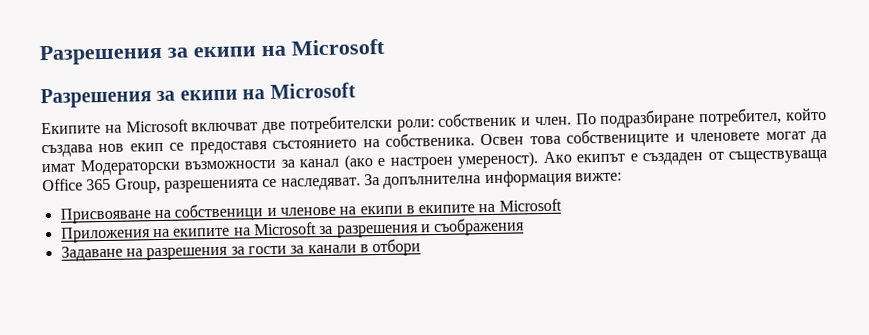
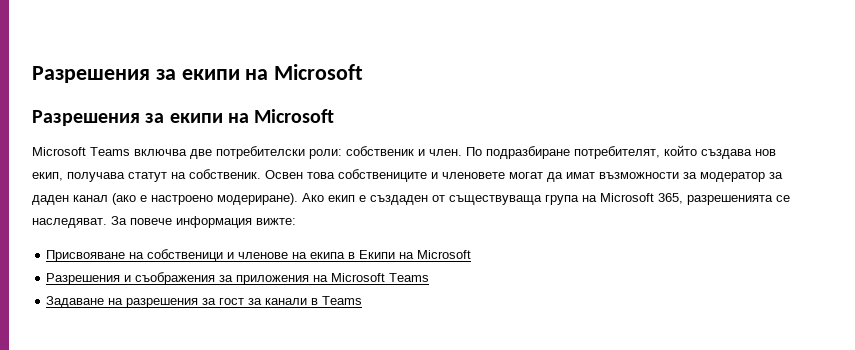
[41,119,259,135] Екипите на Microsoft включват -> [32,147,187,156] Microsoft Teams включва
[698,107,783,127] потребител, -> [574,146,660,159] потребителят,
[129,132,475,155] екип се предоставя състоянието на собственика. -> [32,169,261,182] екип, получава статут на собственик.
[79,158,181,176] Модераторски -> (595, 175) none
[299,149,827,171] [42,177,161,194] канал (ако е настроен умереност). Ако екипът е създаден от съществуваща Office 365 Group, -> [700,172,783,182] [32,193,683,205] модератор за даден канал (ако е настроено модериране). Ако екип е създаден от съществуваща група на Microsoft 365,
[383,175,482,189] допълнителна -> [130,218,172,225] повече
[359,198,562,215] [60,217,526,243] екипи в екипите на Microsoft // Приложения на екипите на Microsoft за разрешения и съображения -> [310,250,472,259] [46,272,430,285] екипа в Екипи на Microsoft // Разрешения и съображения за приложения на Microsoft Teams
[247,245,287,255] гости -> [219,298,245,305] гост
[372,238,422,257] отбори -> [322,296,363,305] Teams

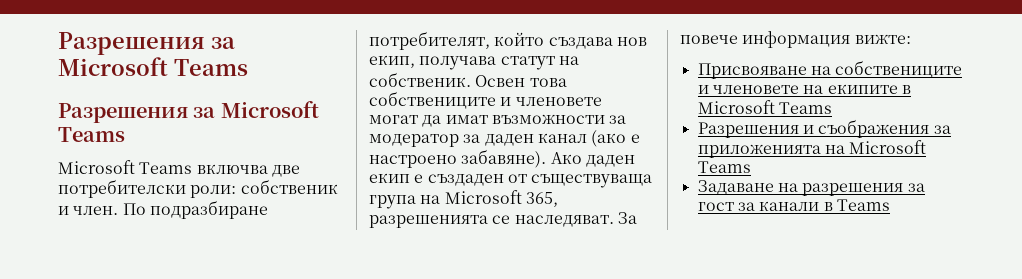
[32,64,364,83] [32,109,335,126] Разрешения за екипи на Microsoft // Разрешения за екипи на Microsoft -> [58,32,235,55] [58,57,248,76] [58,101,319,123] [58,127,125,142] Разрешения за Microsoft Teams // Разрешения за Microsoft Teams
[217,193,324,205] модериране). Ако -> [461,149,635,168] забавяне). Ако даден
[147,249,472,262] собственици и членове на екипа в Екипи на Microsoft -> [835,60,963,78] [697,84,911,94] [697,100,832,114] собствениците и членовете на екипите в Microsoft Teams
[236,275,310,285] приложения -> [697,144,821,158] приложенията

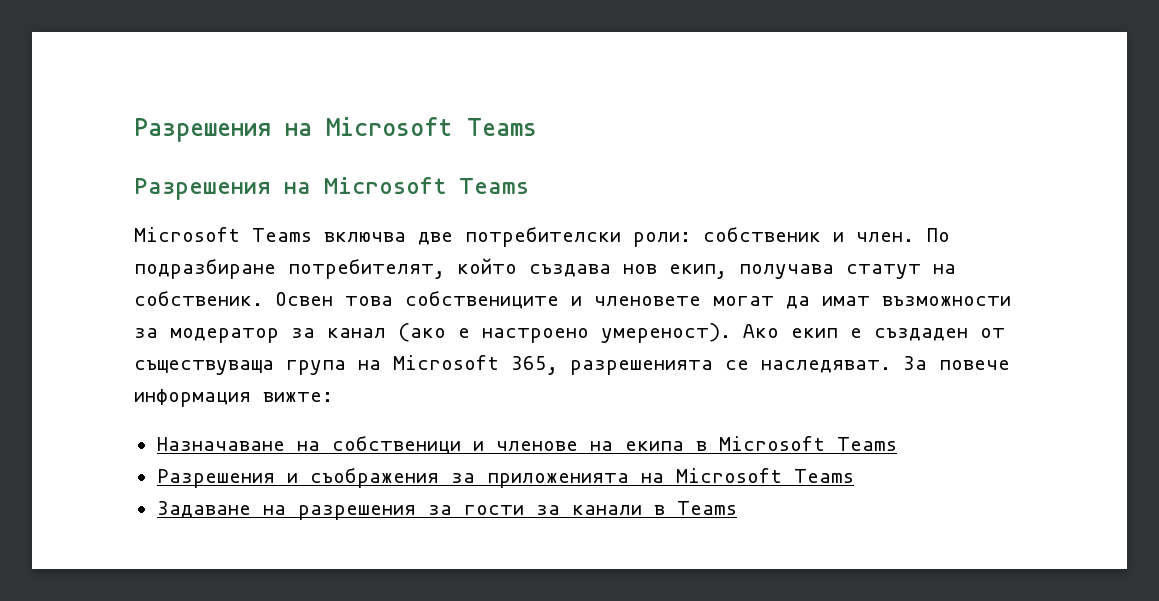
[58,32,235,55] [58,57,248,76] [58,103,216,123] Разрешения за Microsoft Teams // Разрешения за -> [134,117,537,142] [134,178,311,200] Разрешения на Microsoft Teams // Разрешения на
[484,134,534,146] даден -> (315, 333) none
[461,149,635,168] забавяне). Ако даден -> [601,323,779,343] умереност). Ако
[697,60,963,79] [697,84,898,94] Присвояване на собствениците и членовете на екипите -> [156,436,684,454] Назначаване на собственици и членове на екипа
[697,202,734,211] гост -> [463,505,524,515] гости

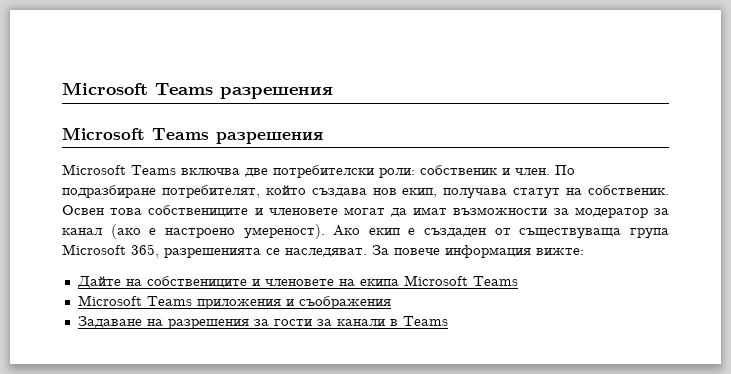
[134,117,537,142] [134,177,529,200] Разрешения на Microsoft Teams // Разрешения на Microsoft Teams -> [62,82,333,99] [62,127,323,144] Microsoft Teams разрешения // Microsoft Teams разрешения
[358,360,381,370] на -> (669, 233) none
[156,436,578,454] Назначаване на собственици и членове -> [76,276,334,289] Дайте на собствениците и членовете
[695,436,897,451] [156,469,275,488] в Microsoft Teams // Разрешения -> [403,275,518,286] [77,295,281,309] Microsoft Teams // Microsoft Teams приложения
[450,468,854,488] за приложенията на Microsoft Teams -> (391, 302) none

